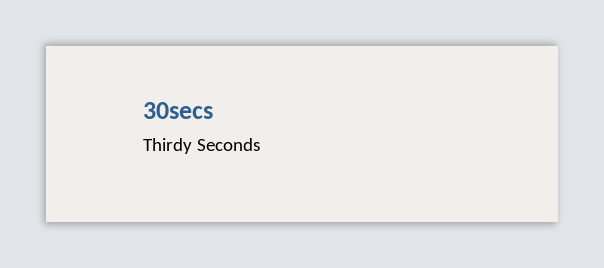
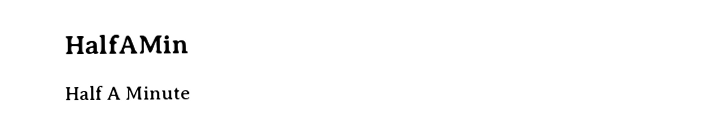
[143,102,213,119] [143,138,260,154] 30secs // Thirdy Seconds -> [64,34,189,55] [65,85,192,101] HalfAMin // Half A Minute

